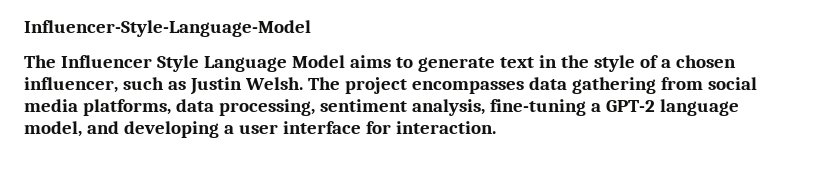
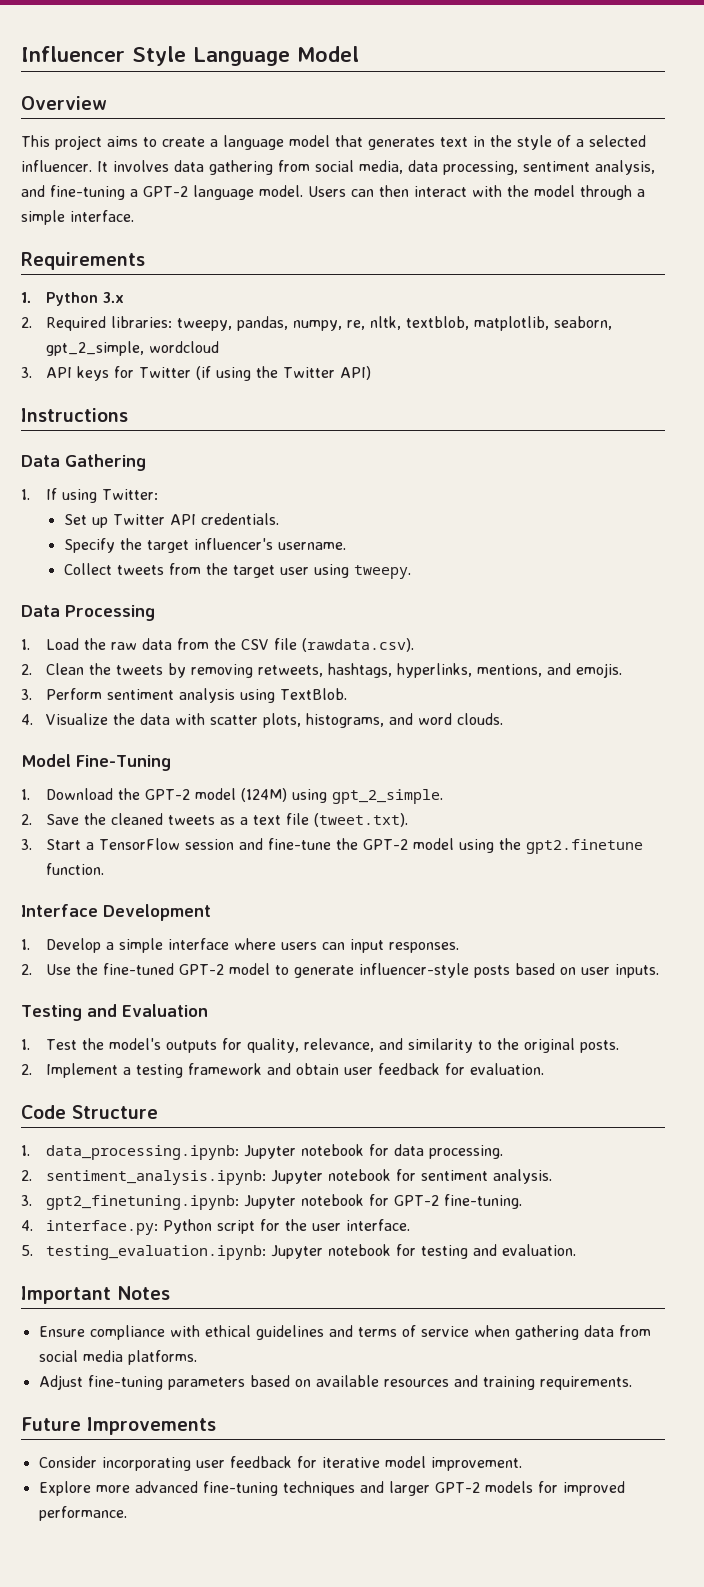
[24,20,311,37] [24,55,56,68] Influencer-Style-Language-Model // The -> (21, 54) none
[349,55,495,72] aims to generate -> [21,96,107,110] [21,135,435,150] // Overview // This project aims to create a language model that generates
[675,55,736,68] [24,77,524,95] chosen influencer, such as Justin Welsh. The project encompasses -> [589,135,646,147] [21,160,169,172] selected influencer. It involves
[24,99,171,116] media platforms, -> [359,160,403,174] media,
(485, 107) none -> [21,185,45,197] and
[24,121,496,138] model, and developing a user interface for interaction. -> [259,185,645,200] [21,210,134,225] [21,252,145,270] [21,292,124,306] [21,316,612,331] [45,341,219,356] [21,366,371,381] [21,408,128,422] [21,454,146,471] [21,488,158,503] [63,513,279,528] [63,538,346,553] [63,563,411,579] [21,605,155,621] [21,638,414,652] [21,663,622,678] [21,688,347,703] [21,713,503,728] [21,754,171,771] [21,788,443,804] [21,813,408,827] [21,838,643,854] [45,863,104,875] [21,904,211,921] [21,938,459,953] [21,963,659,978] [21,1004,208,1021] [21,1038,619,1053] [21,1063,544,1078] [21,1105,158,1119] [21,1144,503,1160] [21,1169,552,1185] [21,1194,522,1210] [21,1219,410,1235] [21,1244,576,1260] [21,1286,170,1304] [38,1325,651,1340] [38,1350,197,1365] [38,1375,632,1390] [21,1417,216,1435] [38,1456,522,1471] [38,1481,625,1496] [38,1506,127,1521] model. Users can then interact with the model through a simple interface. // Requirements // 1. Python 3.x // 2. Required libraries: tweepy, pandas, numpy, re, nltk, textblob, matplotlib, seaborn, gpt_2_simple, wordcloud // 3. API keys for Twitter (if using the Twitter API) // Instructions // Data Gathering // 1. If using Twitter: // Set up Twitter API credentials. // Specify the target influencer's username. // Collect tweets from the target user using tweepy. // Data Processing // 1. Load the raw data from the CSV file (rawdata.csv). // 2. Clean the tweets by removing retweets, hashtags, hyperlinks, mentions, and emojis. // 3. Perform sentiment analysis using TextBlob. // 4. Visualize the data with scatter plots, histograms, and word clouds. // Model Fine-Tuning // 1. Download the GPT-2 model (124M) using gpt_2_simple. // 2. Save the cleaned tweets as a text file (tweet.txt). // 3. Start a TensorFlow session and fine-tune the GPT-2 model using the gpt2.finetune function. // Interface Development // 1. Develop a simple interface where users can input responses. // 2. Use the fine-tuned GPT-2 model to generate influencer-style posts based on user inputs. // Testing and Evaluation // 1. Test the model's outputs for quality, relevance, and similarity to the original posts. // 2. Implement a testing framework and obtain user feedback for evaluation. // Code Structure // 1. data_processing.ipynb: Jupyter notebook for data processing. // 2. sentiment_analysis.ipynb: Jupyter notebook for sentiment analysis. // 3. gpt2_finetuning.ipynb: Jupyter notebook for GPT-2 fine-tuning. // 4. interface.py: Python script for the user interface. // 5. testing_evaluation.ipynb: Jupyter notebook for testing and evaluation. // Important Notes // Ensure compliance with ethical guidelines and terms of service when gathering data from social media platforms. // Adjust fine-tuning parameters based on available resources and training requirements. // Future Improvements // Consider incorporating user feedback for iterative model improvement. // Explore more advanced fine-tuning techniques and larger GPT-2 models for improved performance.

